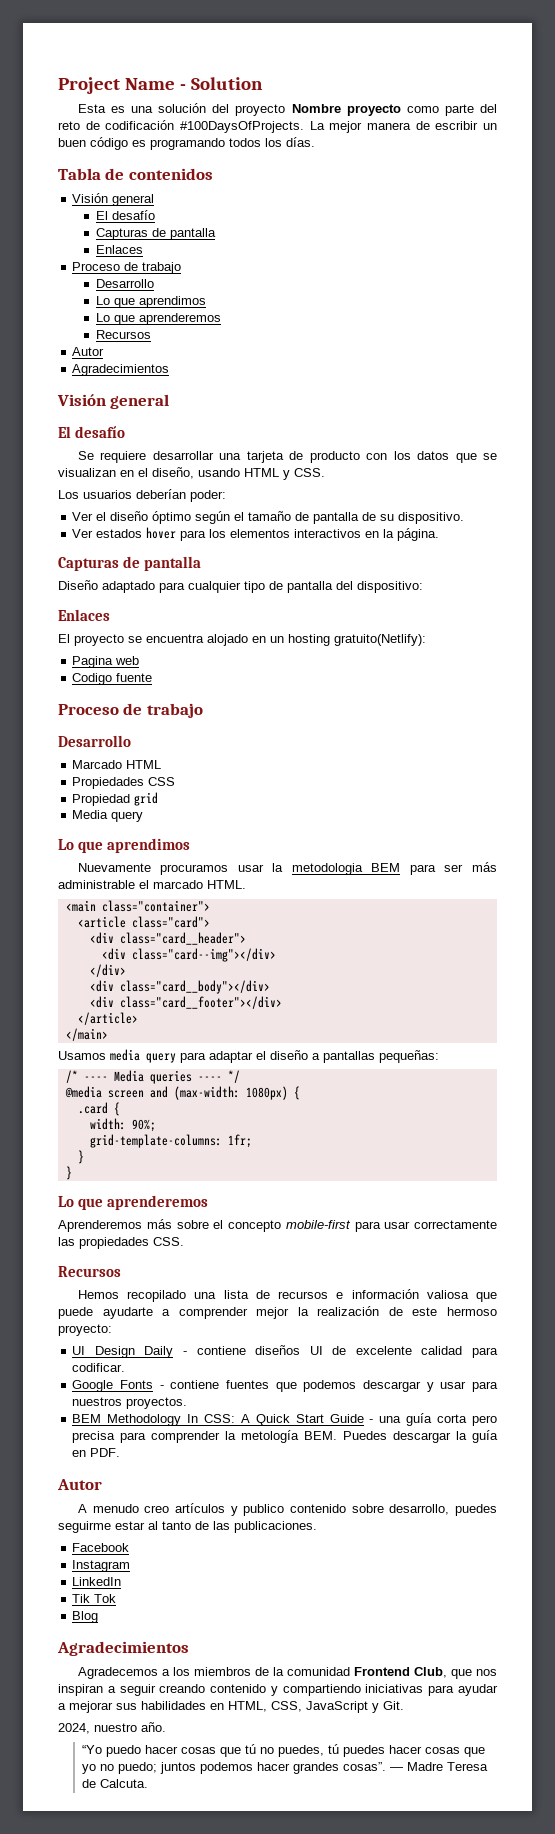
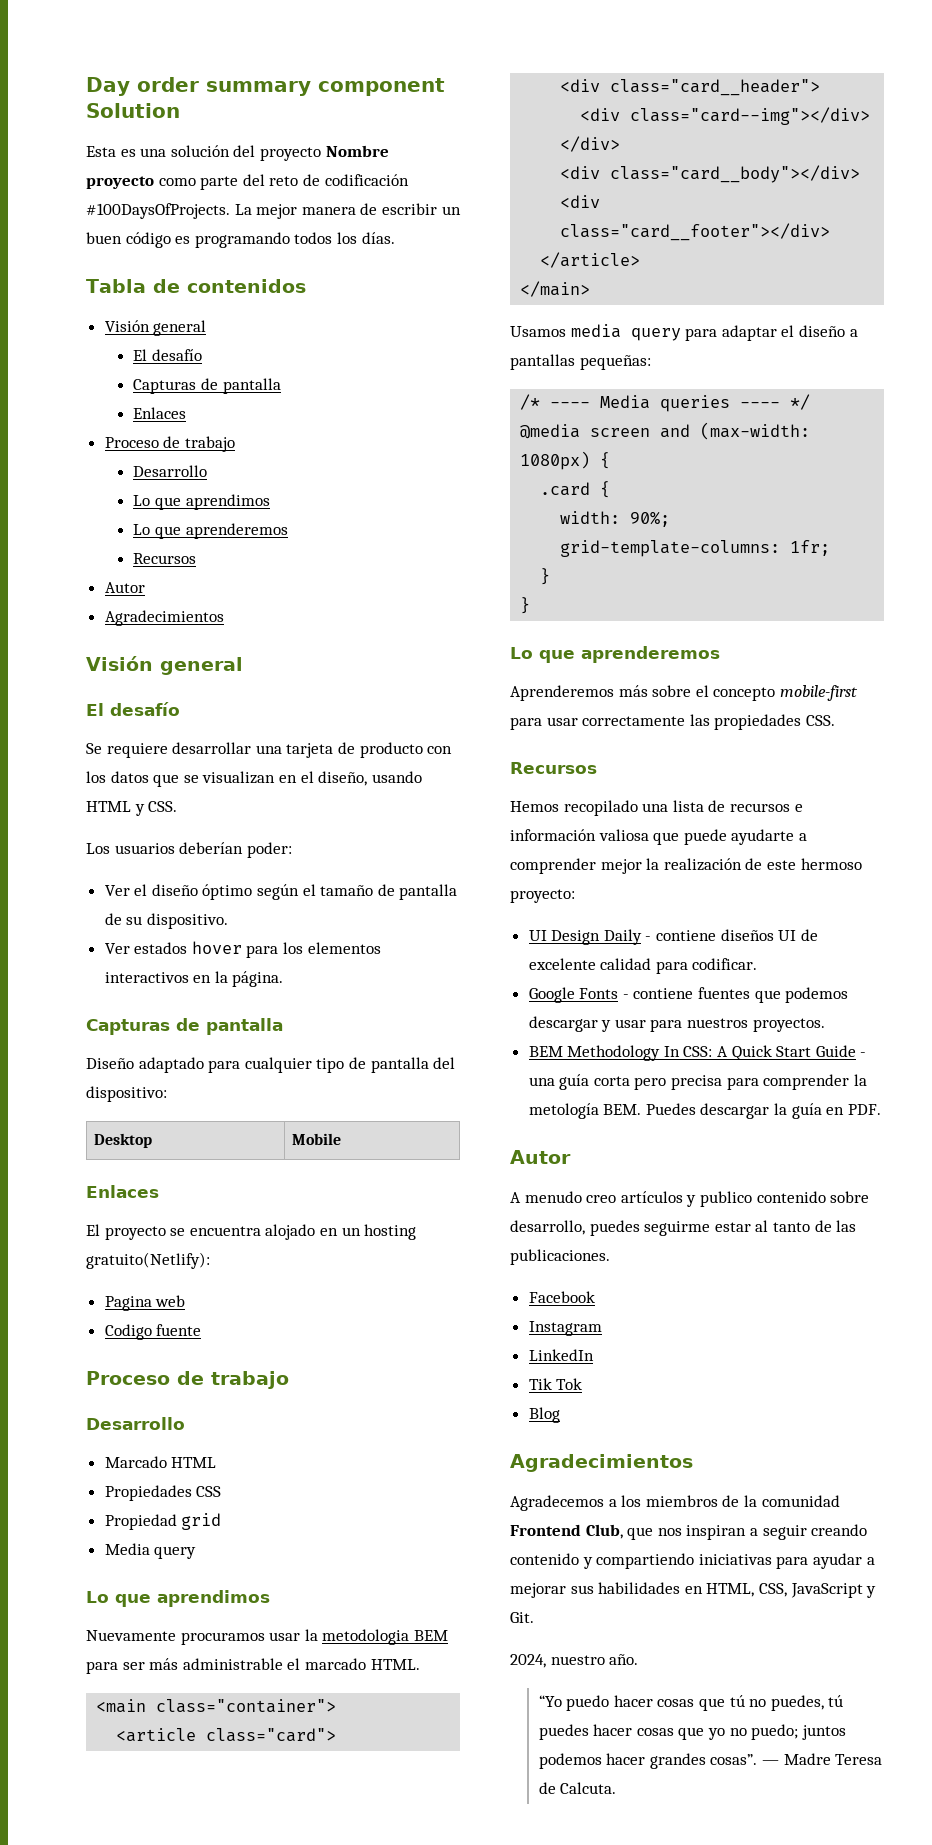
[58,77,186,94] Project Name - -> [86,77,445,96] Day order summary component
(423, 587) none -> [93,1133,152,1148] [291,1133,341,1145] // Desktop | Mobile

